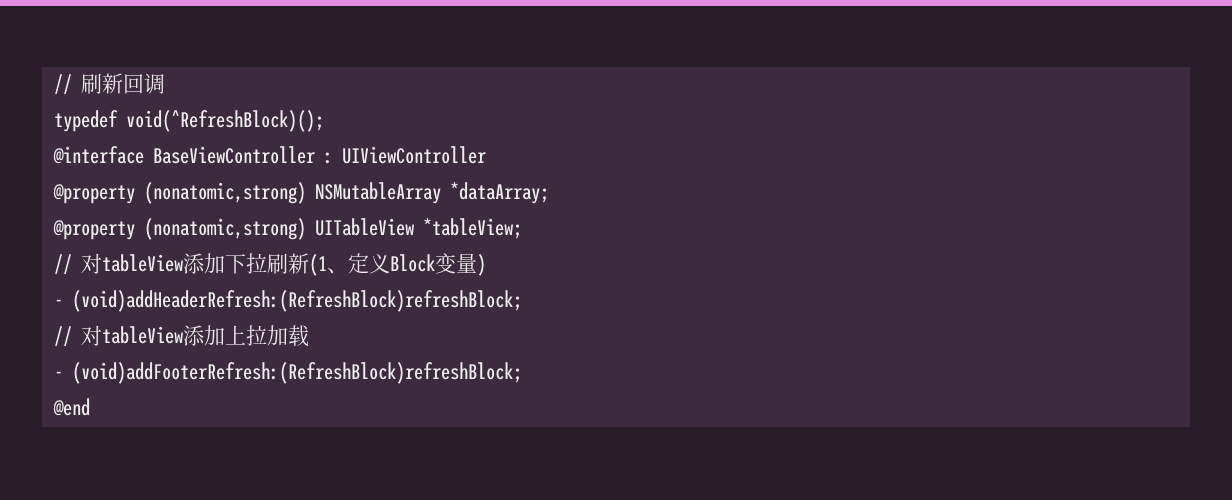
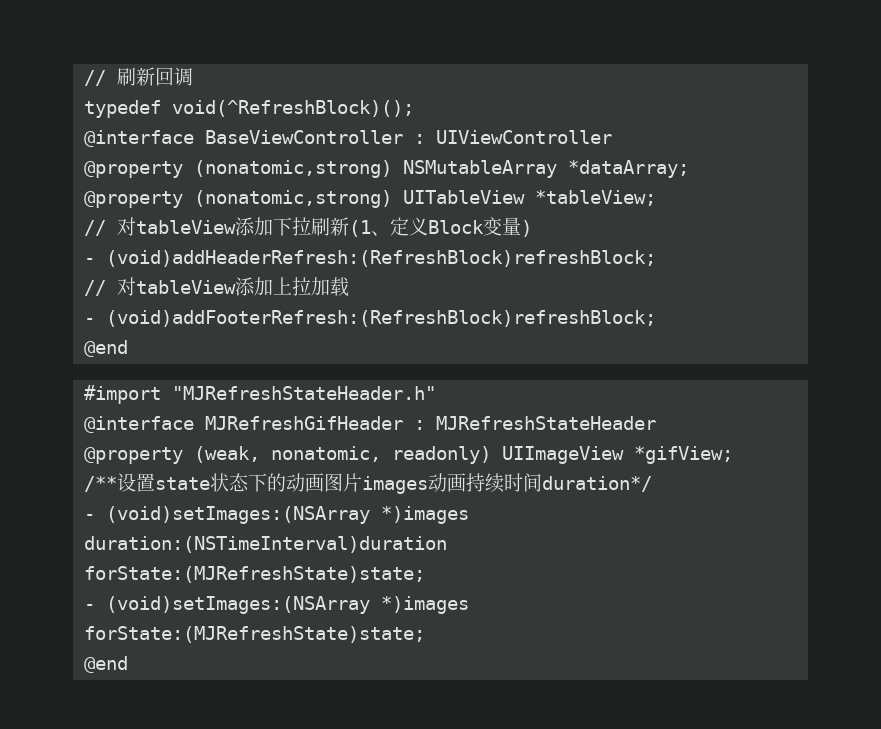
(90, 407) none -> [84,385,437,404] [84,416,657,433] [84,446,734,464] [84,473,653,494] [84,506,470,524] [84,536,448,553] [84,566,426,583] [84,596,470,614] [84,626,426,643] [84,656,129,673] // #import "MJRefreshStateHeader.h" // @interface MJRefreshGifHeader : MJRefreshStateHeader // @property (weak, nonatomic, readonly) UIImageView *gifView; // /**设置state状态下的动画图片images动画持续时间duration*/ // - (void)setImages:(NSArray *)images duration:(NSTimeInterval)duration forState:(MJRefreshState)state; // - (void)setImages:(NSArray *)images forState:(MJRefreshState)state; // @end

